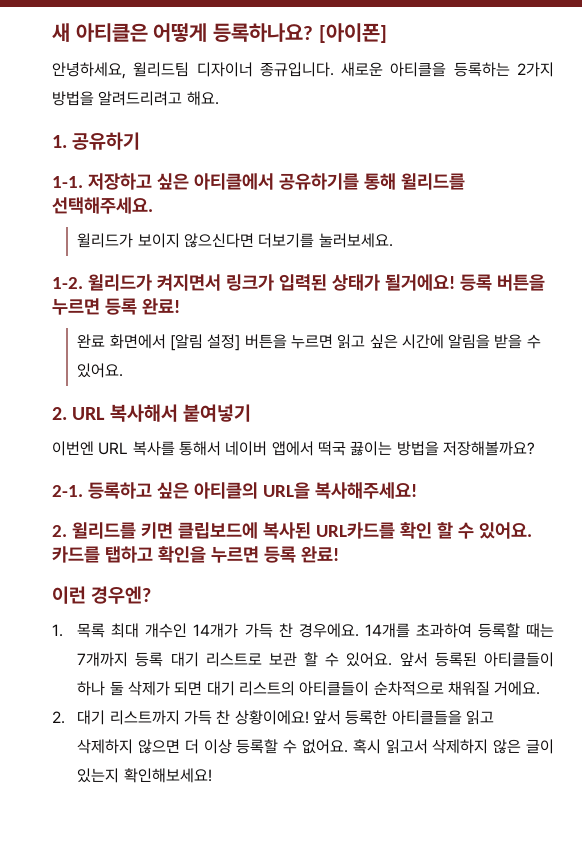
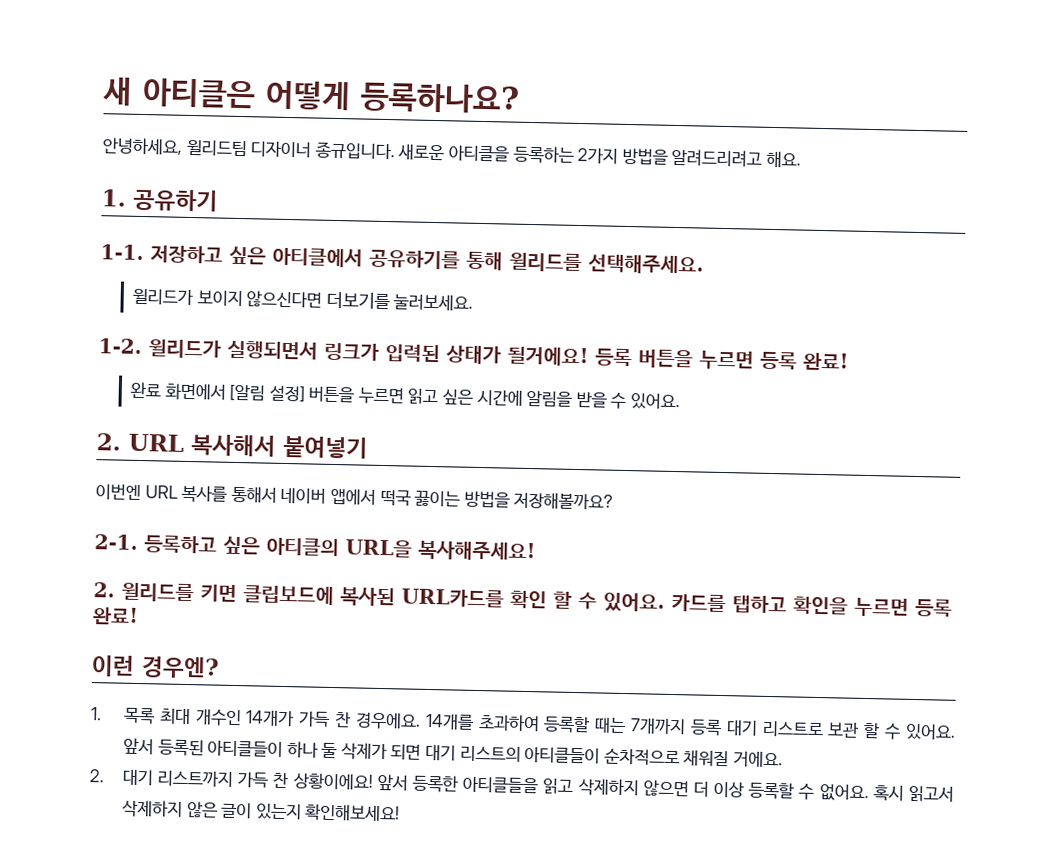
[318,23,387,43] [아이폰] -> (520, 98) none
[156,274,221,291] 켜지면서 -> [227,340,318,360] 실행되면서

